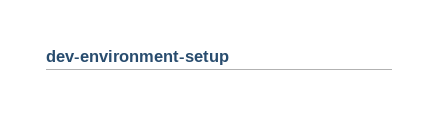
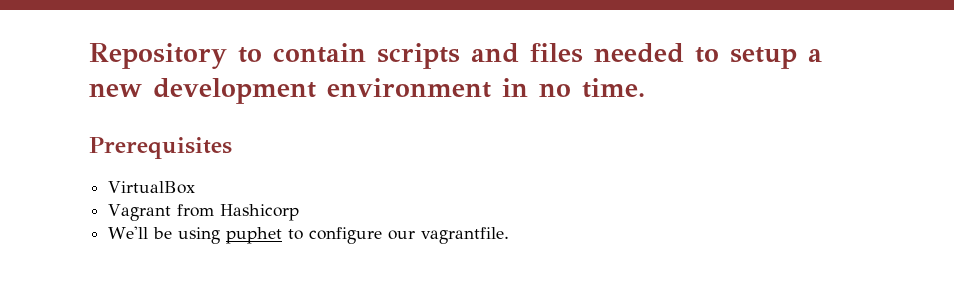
[46,50,229,65] dev-environment-setup -> [89,43,822,69] [89,78,645,104] [89,137,232,159] [108,181,196,194] [108,204,300,221] [108,226,510,244] Repository to contain scripts and files needed to setup a new development environment in no time. // Prerequisites // VirtualBox // Vagrant from Hashicorp // We'll be using puphet to configure our vagrantfile.

